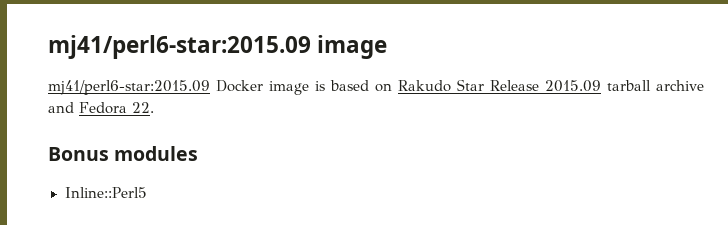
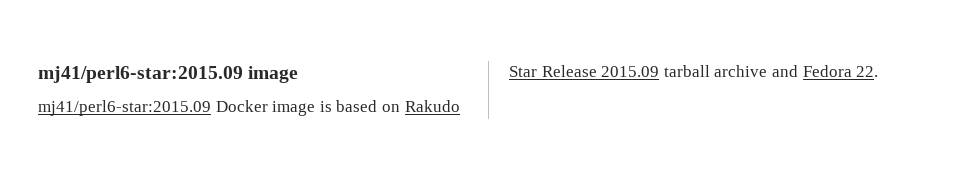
[48,146,199,161] [64,187,147,198] // Bonus modules // Inline::Perl5 -> (879, 71) none

